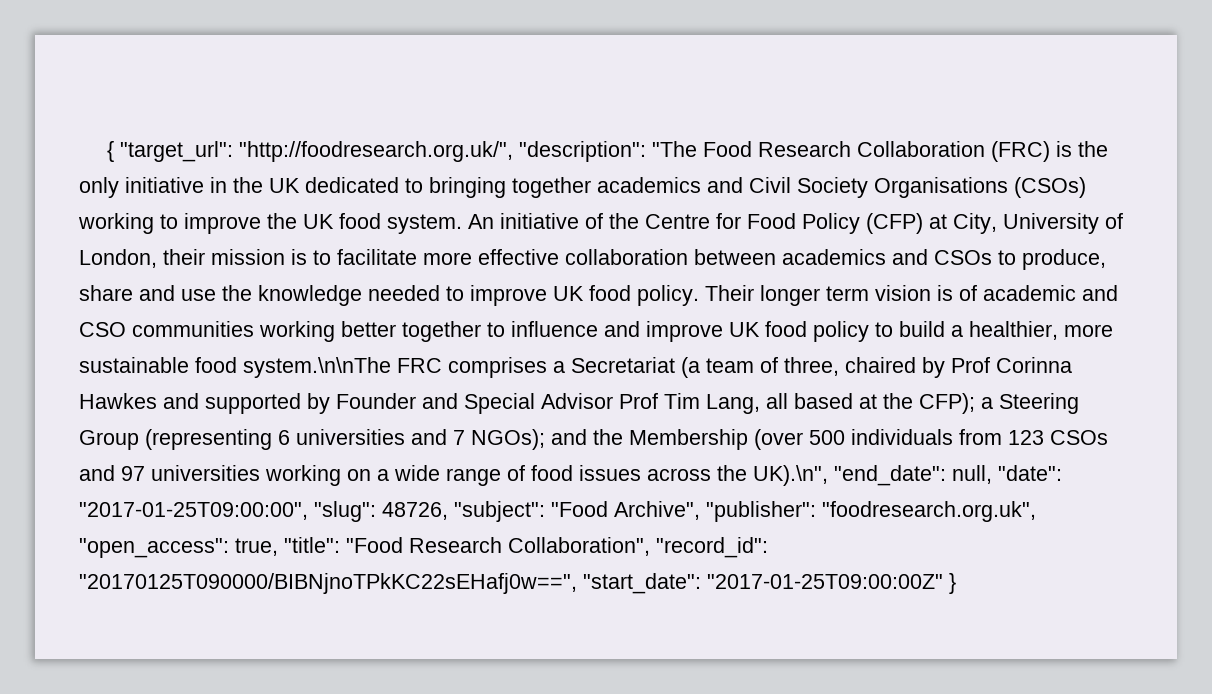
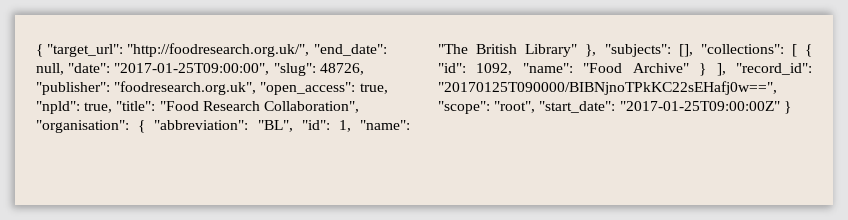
[519,141,1109,162] [79,177,1086,198] [78,213,1123,234] [79,249,1106,270] [79,285,1118,306] [79,321,1113,342] [79,357,1072,378] [79,393,1079,414] [79,429,1108,450] [79,465,828,486] "description": "The Food Research Collaboration (FRC) is the only initiative in the UK dedicated to bringing together academics and Civil Society Organisations (CSOs) working to improve the UK food system. An initiative of the Centre for Food Policy (CFP) at City, University of London, their mission is to facilitate more effective collaboration between academics and CSOs to produce, share and use the knowledge needed to improve UK food policy. Their longer term vision is of academic and CSO communities working better together to influence and improve UK food policy to build a healthier, more sustainable food system.\n\nThe FRC comprises a Secretariat (a team of three, chaired by Prof Corinna Hawkes and supported by Founder and Special Advisor Prof Tim Lang, all based at the CFP); a Steering Group (representing 6 universities and 7 NGOs); and the Membership (over 500 individuals from 123 CSOs and 97 universities working on a wide range of food issues across the UK).\n", -> (310, 50) none
[454,501,700,522] "subject": "Food Archive", -> (364, 69) none
(278, 547) none -> [36,101,113,114] "npld": true,
[656,537,768,558] [79,573,577,594] "record_id": "20170125T090000/BIBNjnoTPkKC22sEHafj0w==", -> [36,120,411,133] [438,44,812,57] [438,63,812,76] [438,81,777,95] [438,101,536,114] "organisation": { "abbreviation": "BL", "id": 1, "name": "The British Library" }, "subjects": [], "collections": [ { "id": 1092, "name": "Food Archive" } ], "record_id": "20170125T090000/BIBNjnoTPkKC22sEHafj0w==", "scope": "root",

